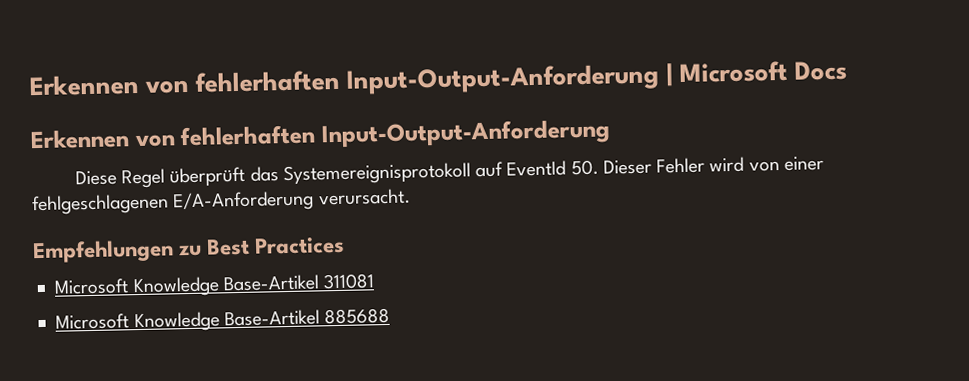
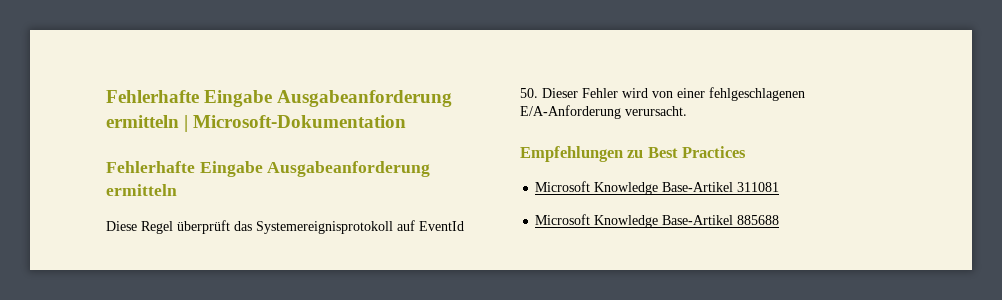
[29,60,847,97] [30,118,611,150] Erkennen von fehlerhaften Input-Output-Anforderung | Microsoft Docs // Erkennen von fehlerhaften Input-Output-Anforderung -> [106,90,453,107] [106,115,407,132] [106,161,431,177] [106,184,177,196] Fehlerhafte Eingabe Ausgabeanforderung ermitteln | Microsoft-Dokumentation // Fehlerhafte Eingabe Ausgabeanforderung ermitteln

